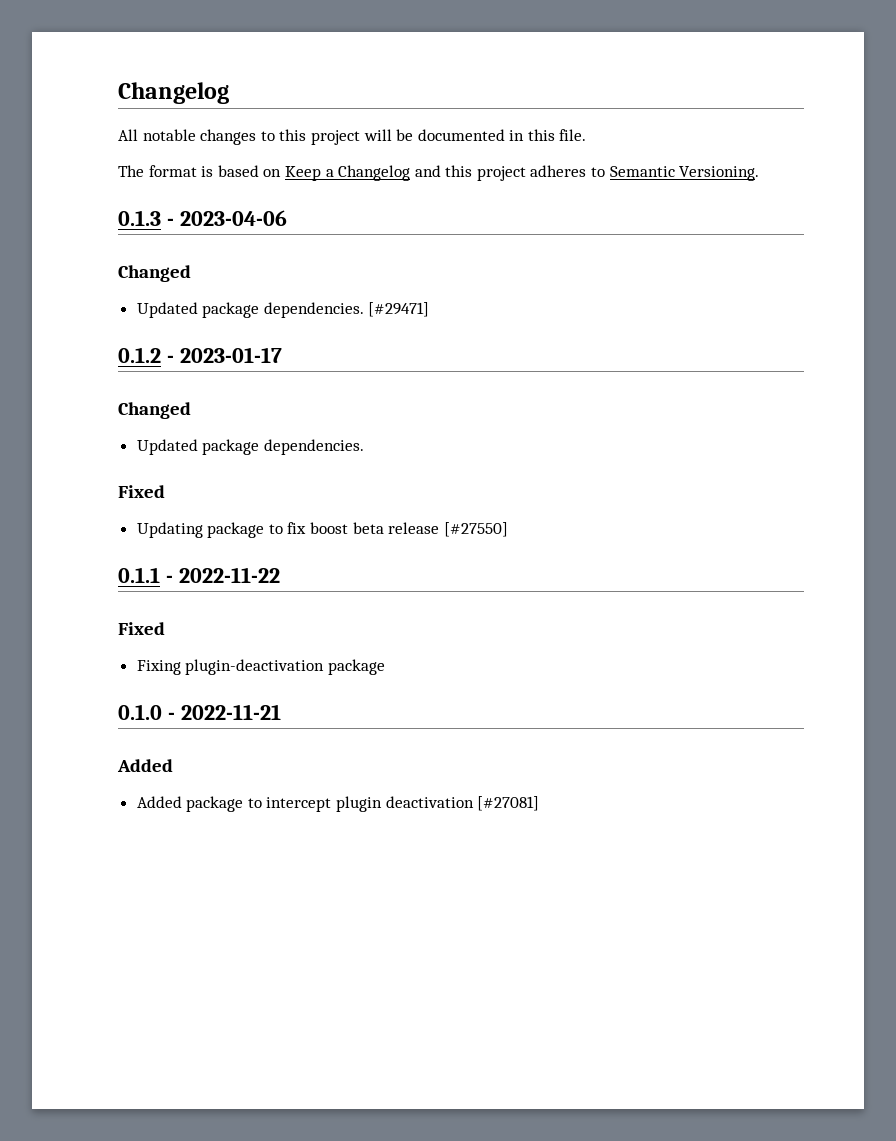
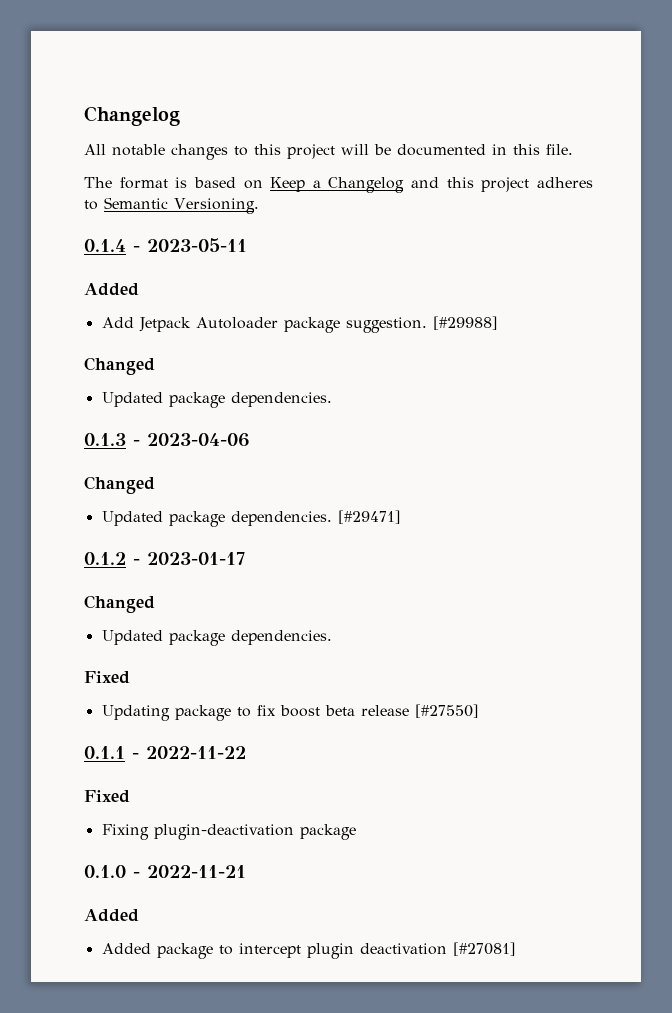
(760, 173) none -> [84,238,247,252] [84,283,139,296] [101,316,498,333] [84,357,155,375] [101,392,332,408] // 0.1.4 - 2023-05-11 // Added // Add Jetpack Autoloader package suggestion. [#29988] // Changed // Updated package dependencies.

